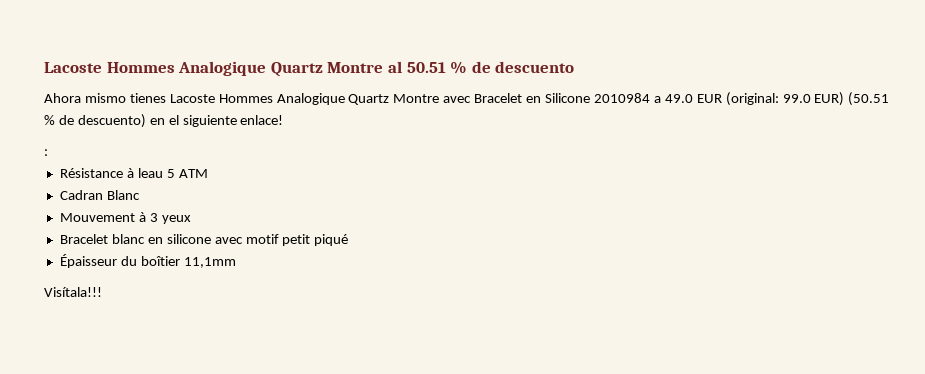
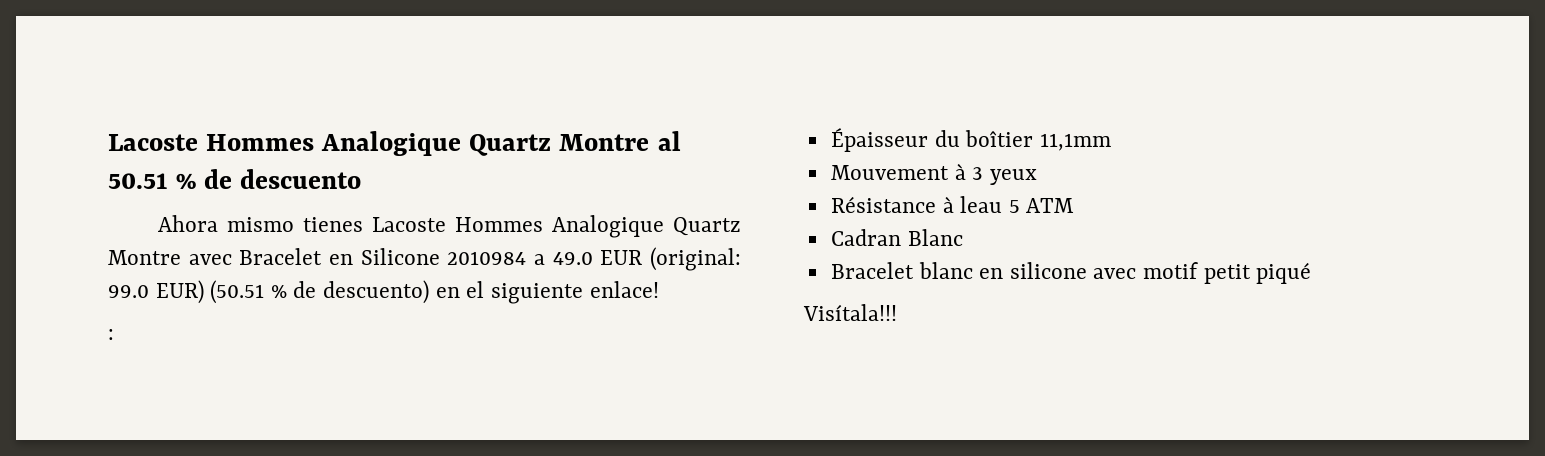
(48, 152) none -> [830,128,1111,152] [830,163,1037,185] // Épaisseur du boîtier 11,1mm // Mouvement à 3 yeux
[59,212,191,224] // Mouvement à 3 yeux -> (963, 237) none
[59,254,236,268] // Épaisseur du boîtier 11,1mm -> (1312, 273) none

